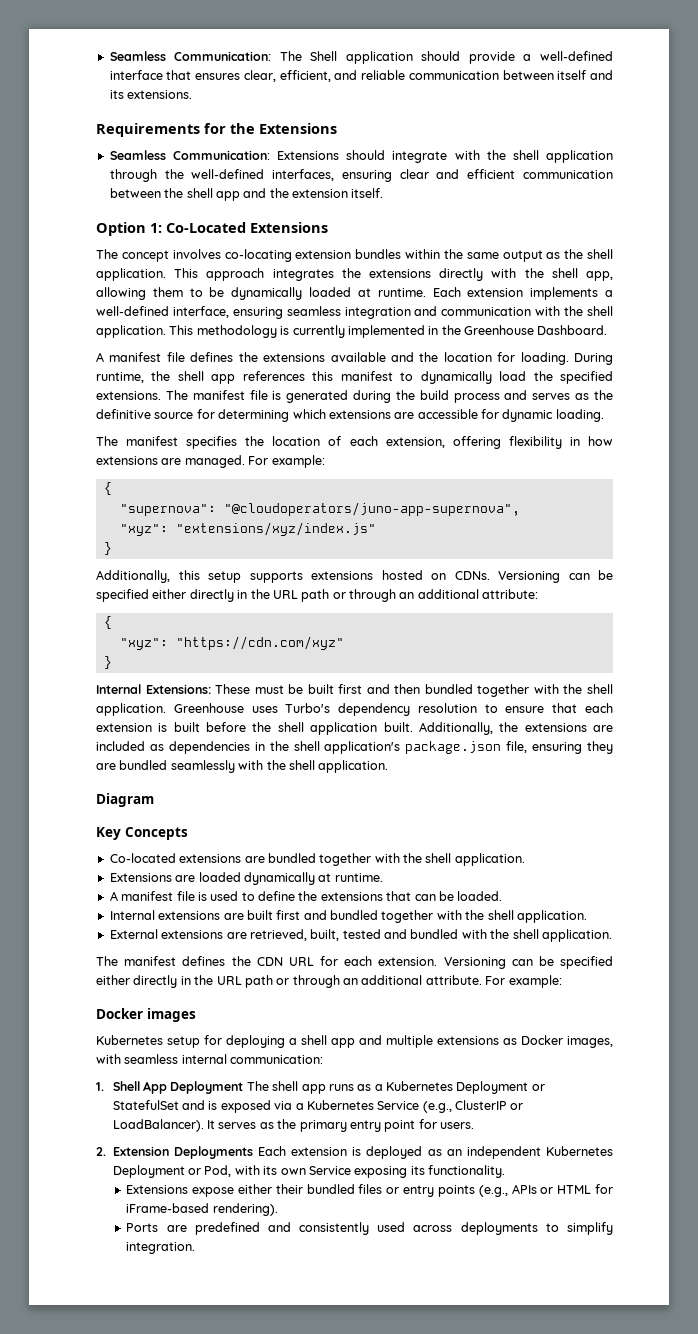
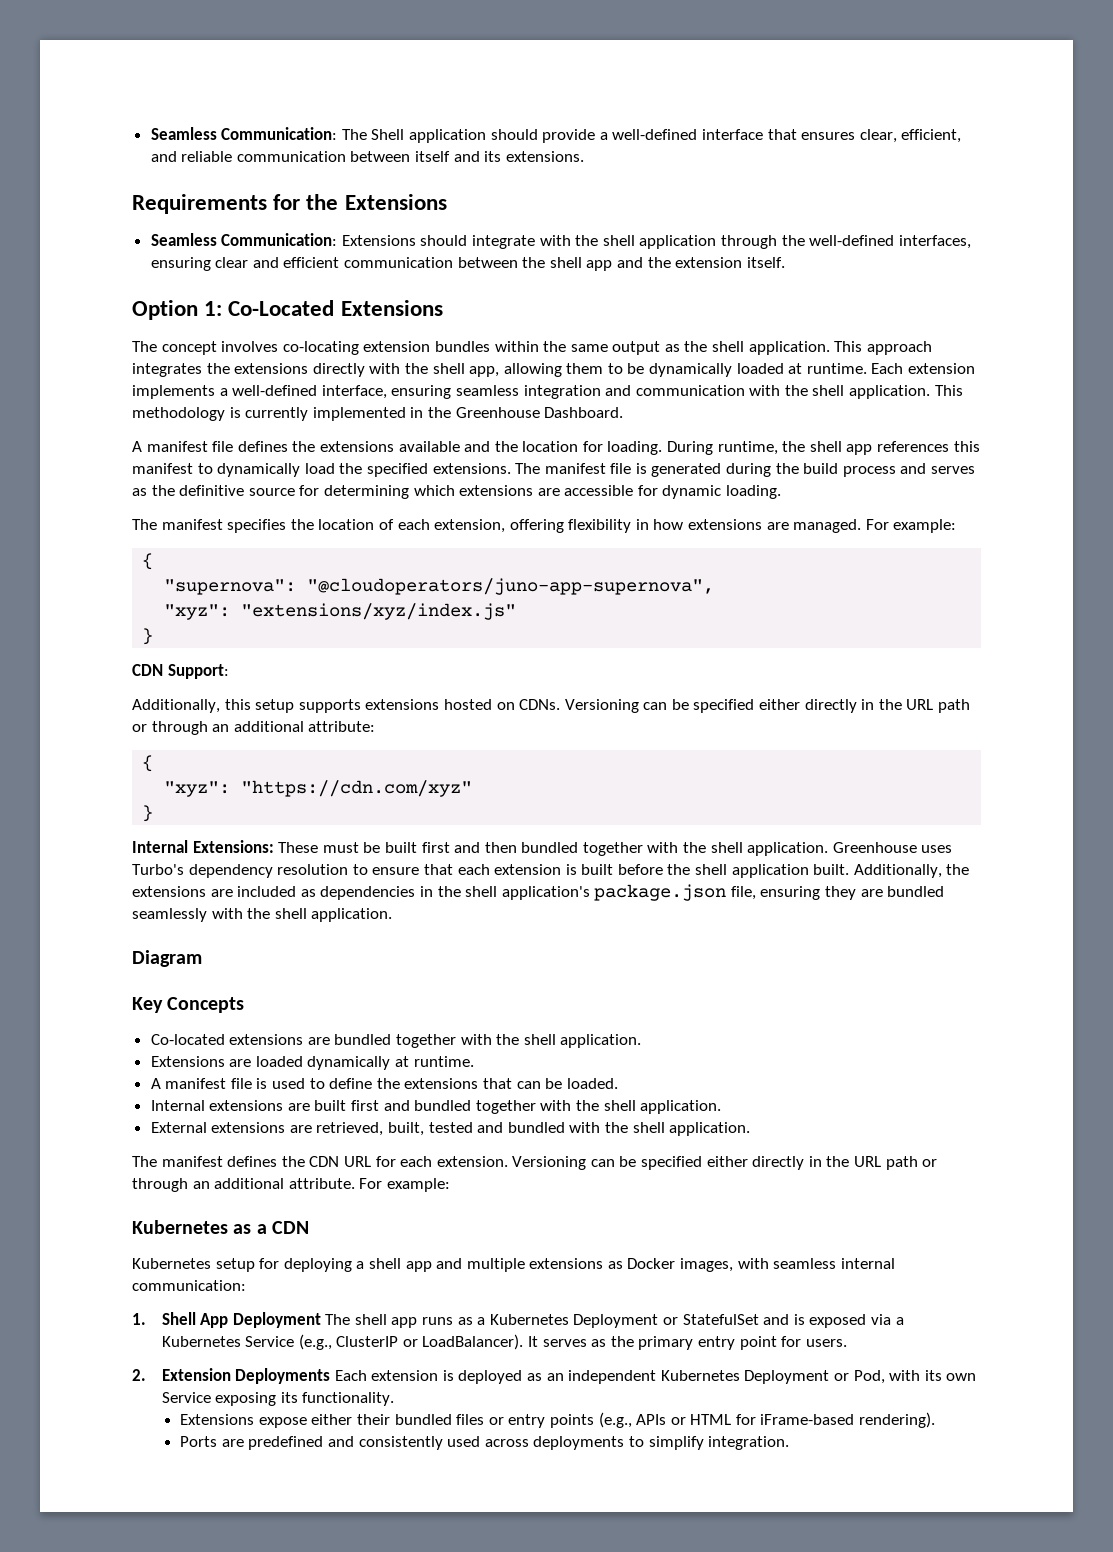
(112, 548) none -> [132,664,229,679] // CDN Support:
[96,1008,196,1022] Docker images -> [132,1220,309,1234] Kubernetes as a CDN

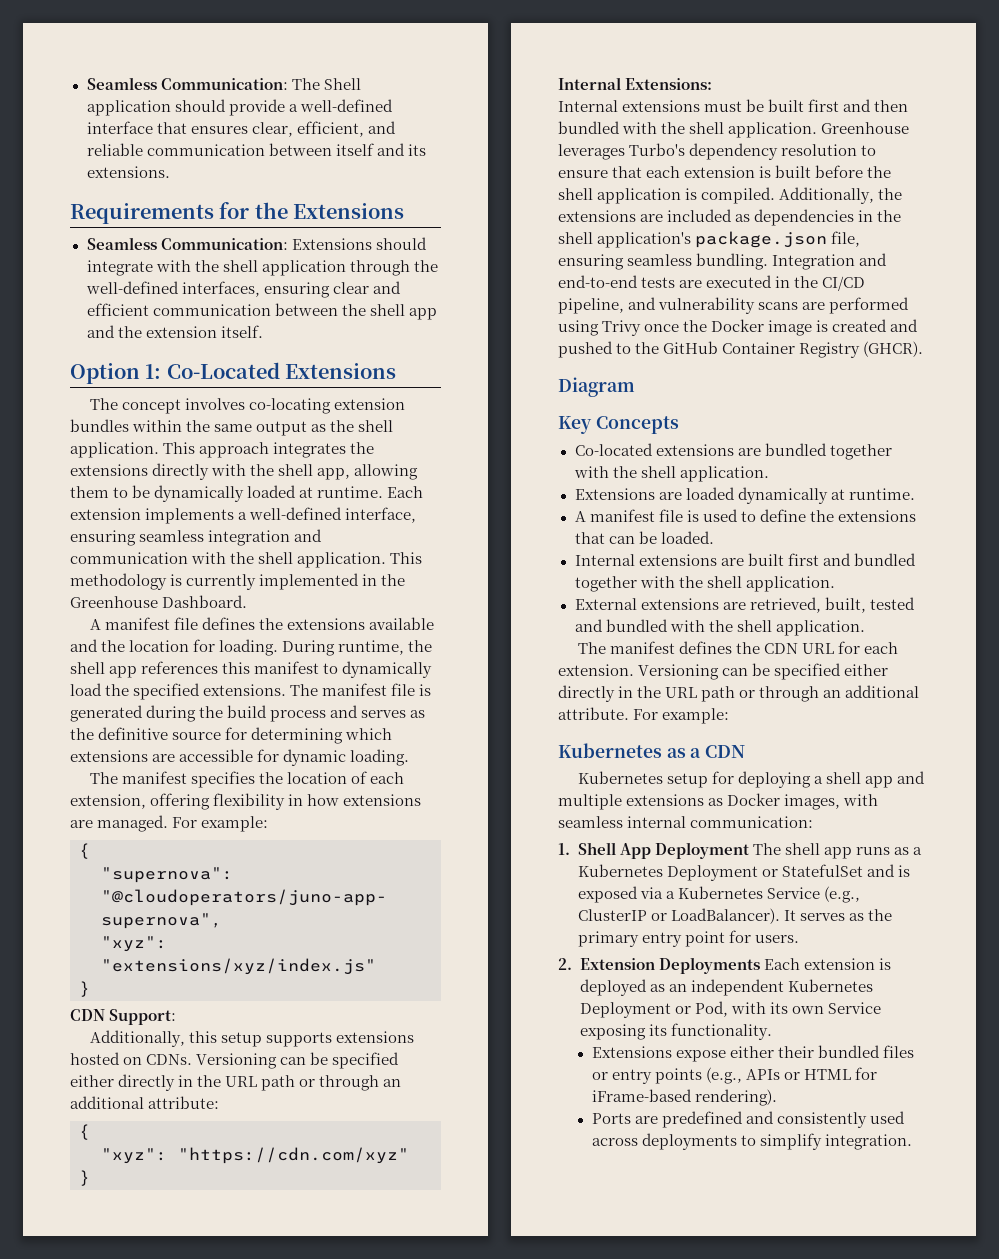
[278,842,319,853] These -> [558,100,701,112] // Internal extensions
[582,842,643,856] together -> (620, 127) none
[921,845,953,853] uses -> [558,144,625,160] leverages
[813,864,850,875] built. -> [685,187,776,204] is compiled.
[825,886,945,900] [132,908,393,922] they are bundled seamlessly with the shell application. -> [627,253,888,270] [558,275,866,291] [558,297,910,314] [558,319,919,336] [558,341,924,358] seamless bundling. Integration and end-to-end tests are executed in the CI/CD pipeline, and vulnerability scans are performed using Trivy once the Docker image is created and pushed to the GitHub Container Registry (GHCR).

